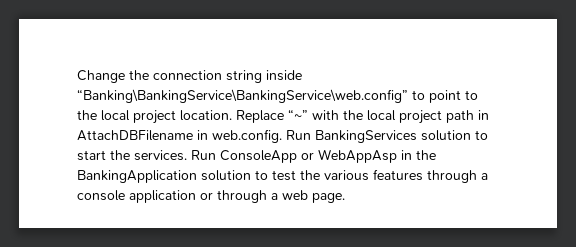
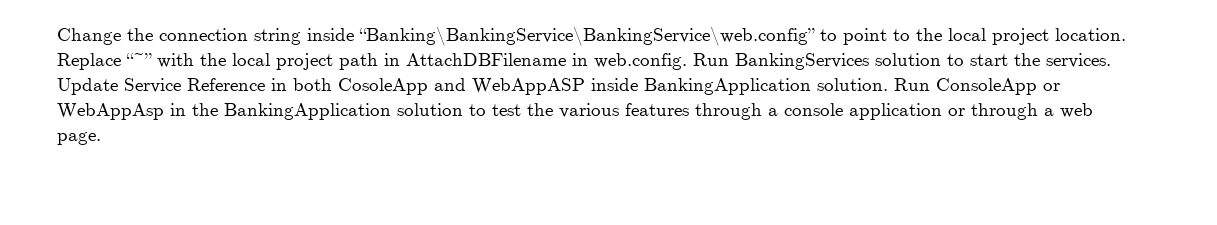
(187, 155) none -> [57,78,888,95] Update Service Reference in both CosoleApp and WebAppASP inside BankingApplication solution.

